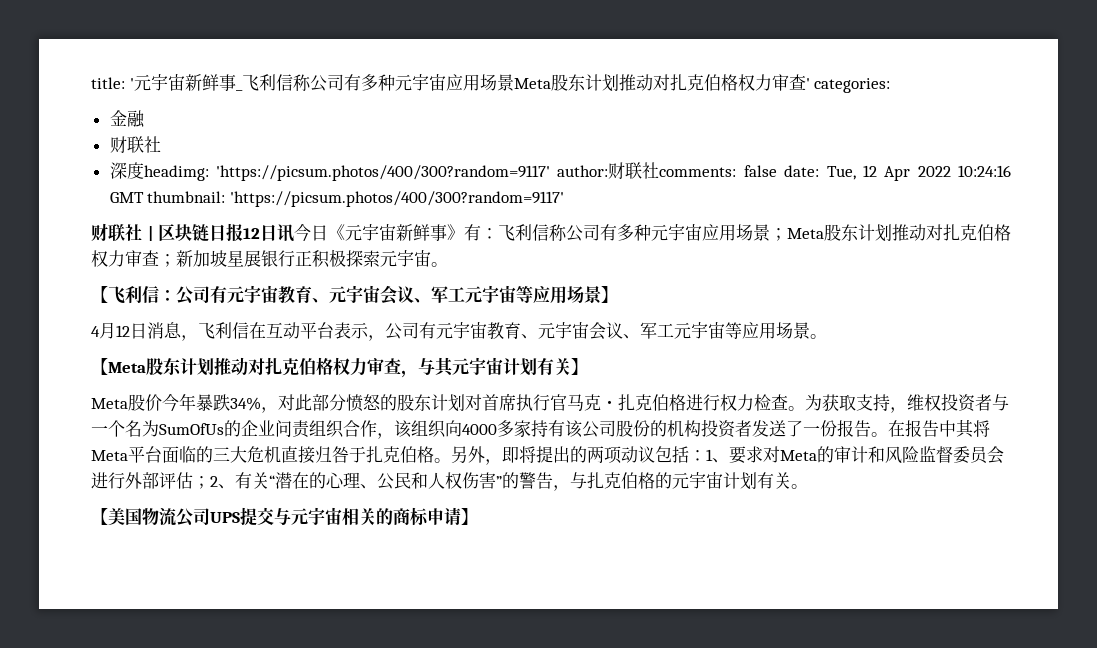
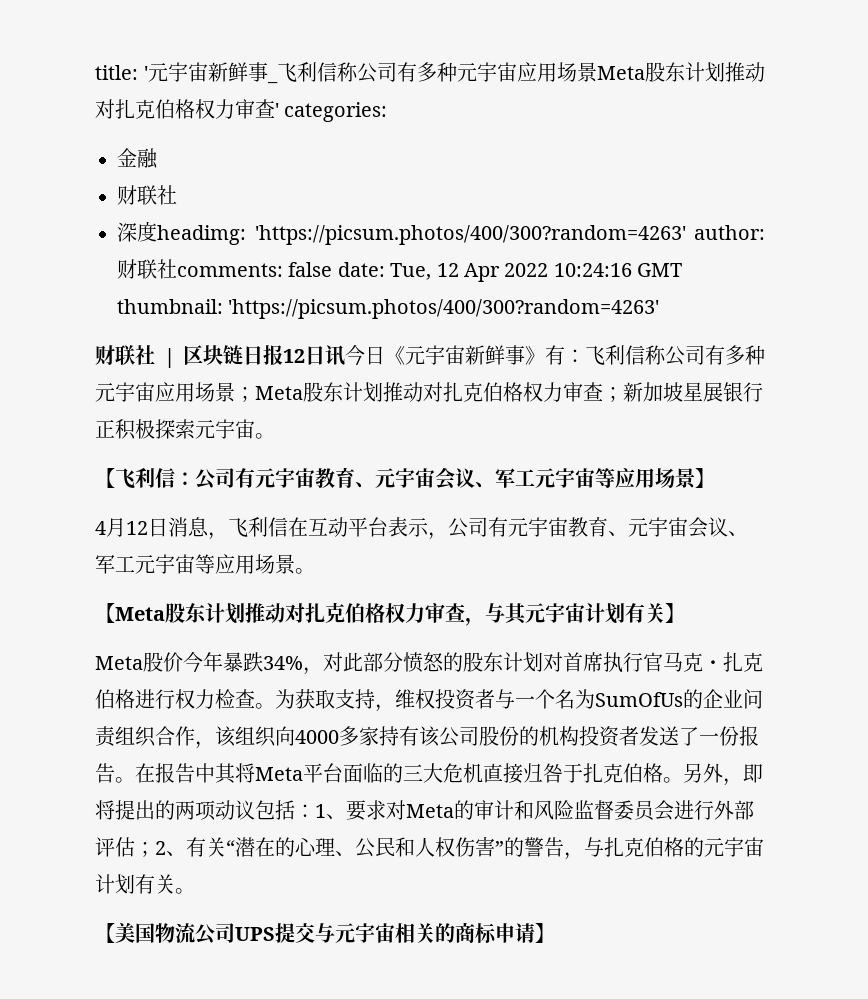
[216,165,551,181] 'https://picsum.photos/400/300?random=9117' -> [254,225,686,245] 'https://picsum.photos/400/300?random=4263'
[229,191,564,207] 'https://picsum.photos/400/300?random=9117' -> [228,299,660,319] 'https://picsum.photos/400/300?random=4263'

